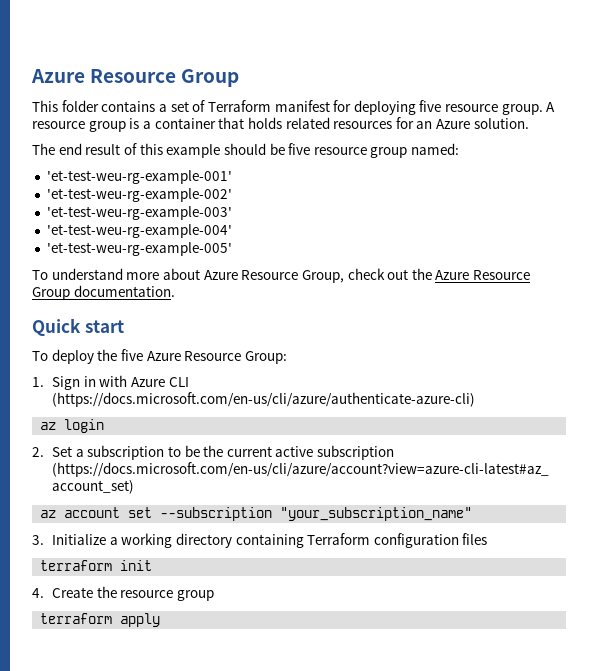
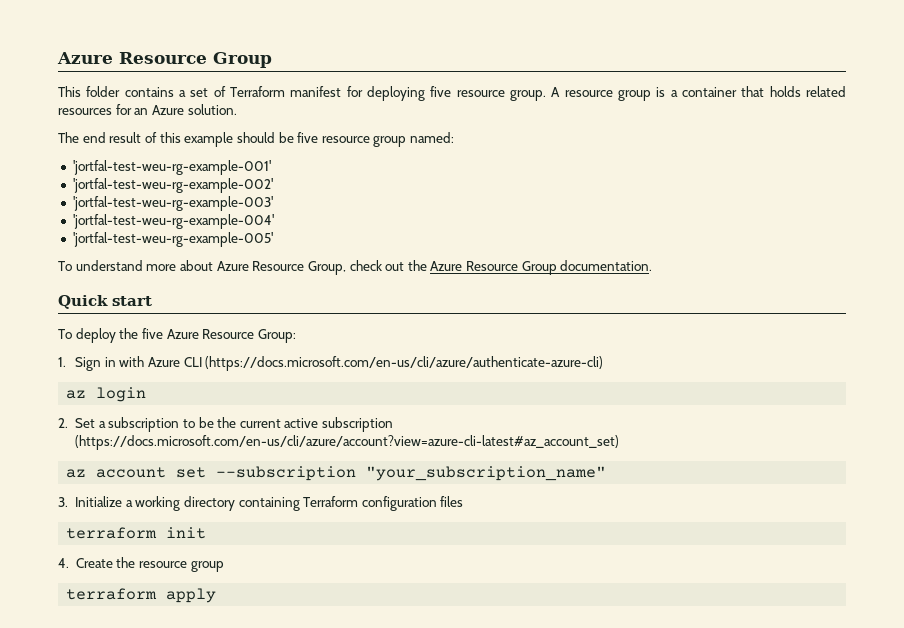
[46,170,232,184] [46,188,232,202] [46,206,232,220] [46,224,232,238] [46,242,232,256] 'et-test-weu-rg-example-001' // 'et-test-weu-rg-example-002' // 'et-test-weu-rg-example-003' // 'et-test-weu-rg-example-004' // 'et-test-weu-rg-example-005' -> [72,160,271,175] [72,178,273,193] [72,196,273,211] [72,214,274,229] [72,232,273,247] 'jortfal-test-weu-rg-example-001' // 'jortfal-test-weu-rg-example-002' // 'jortfal-test-weu-rg-example-003' // 'jortfal-test-weu-rg-example-004' // 'jortfal-test-weu-rg-example-005'

